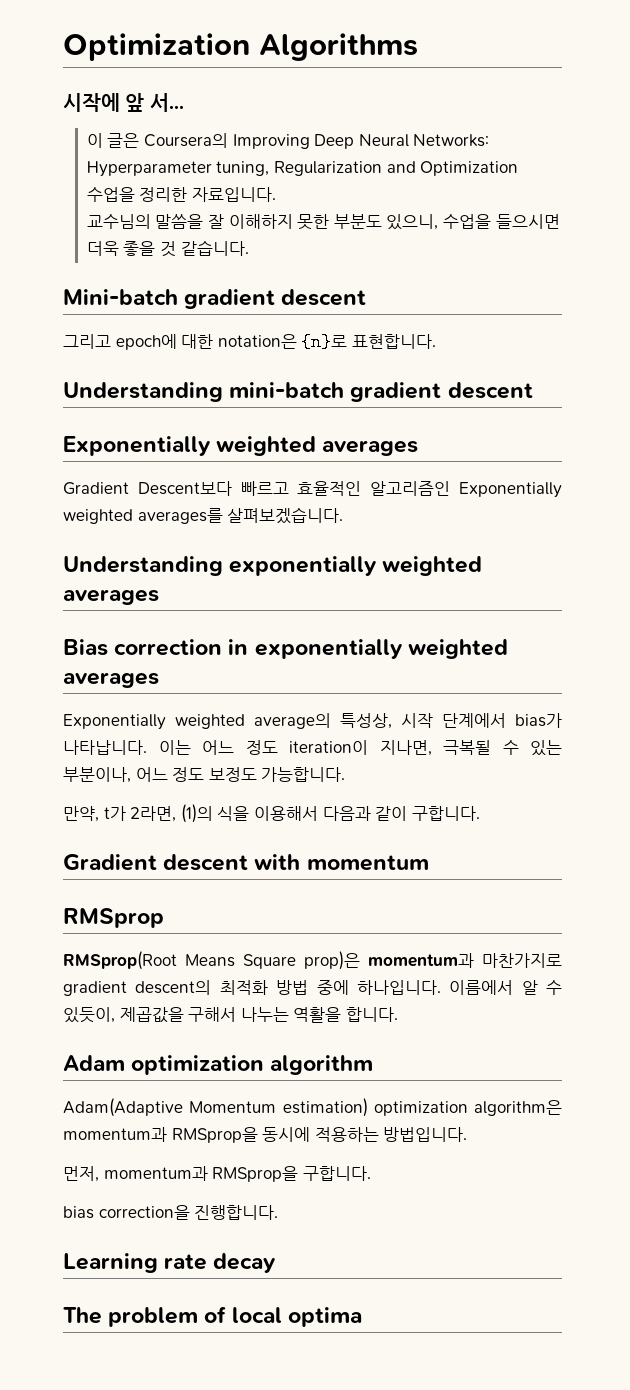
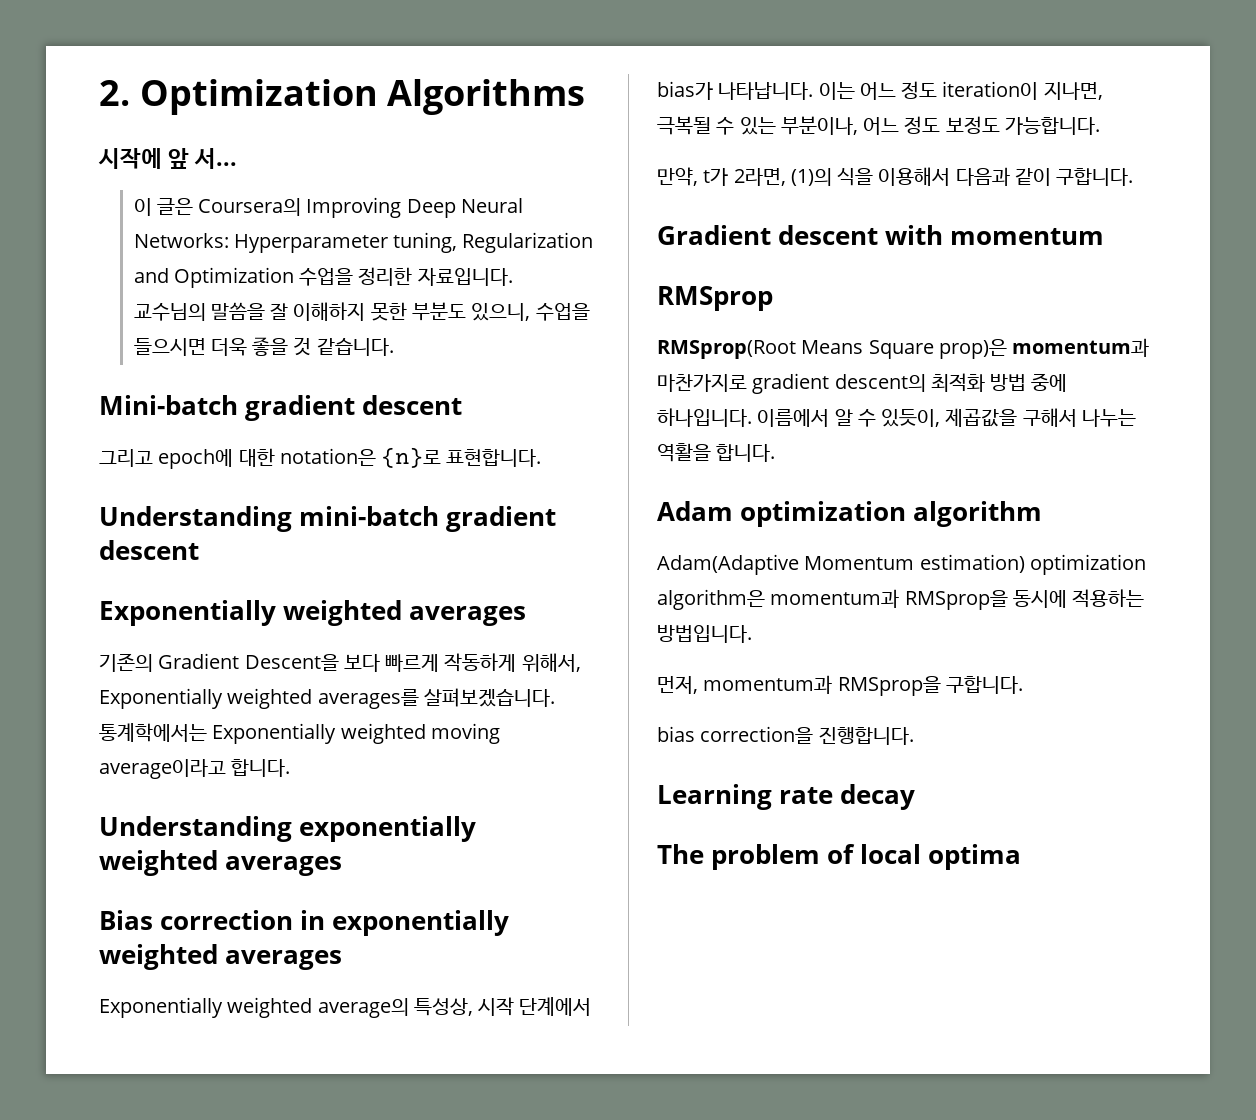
(63, 47) none -> [99,80,130,106] 2.
[63,481,562,498] [63,507,344,524] Gradient Descent보다 빠르고 효율적인 알고리즘인 Exponentially weighted averages를 살펴보겠습니다. -> [99,653,581,672] [99,688,555,709] [99,723,500,744] [99,759,291,779] 기존의 Gradient Descent을 보다 빠르게 작동하게 위해서, Exponentially weighted averages를 살펴보겠습니다. 통계학에서는 Exponentially weighted moving average이라고 합니다.

